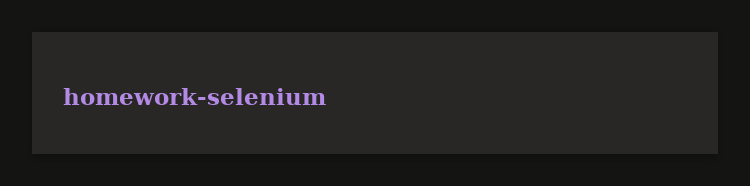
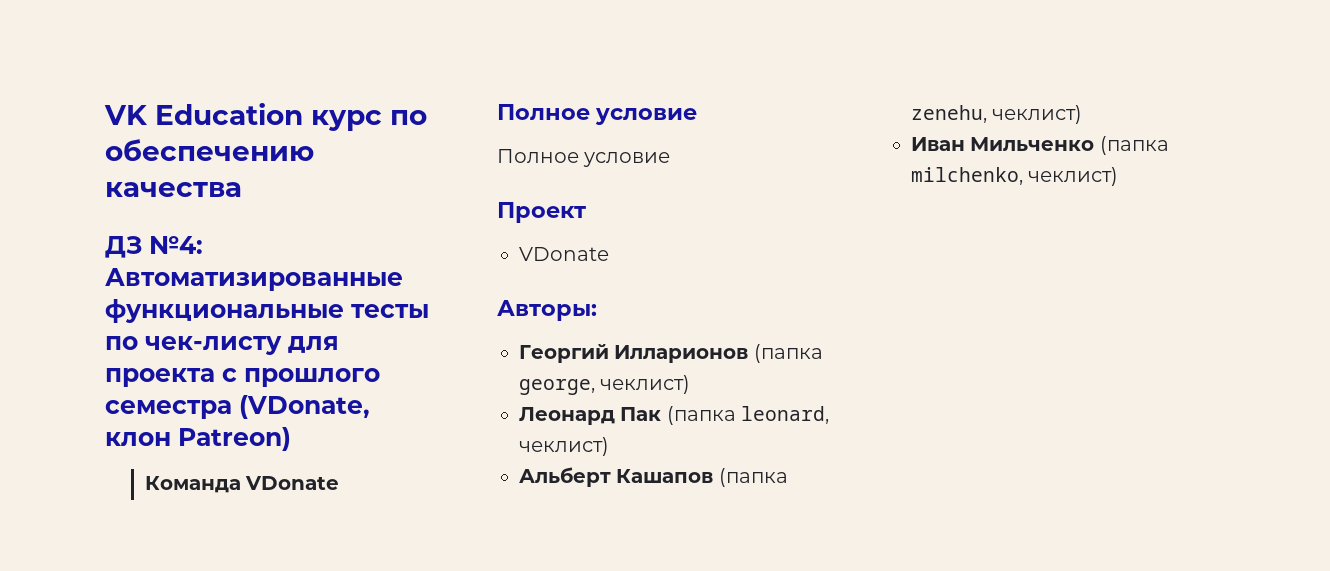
[63,88,326,105] homework-selenium -> [104,103,427,131] [105,139,314,161] [105,182,242,197] [105,236,203,258] [105,268,403,291] [105,299,429,323] [105,336,339,355] [105,368,380,387] [105,395,370,419] [105,427,291,451] [144,476,340,493] [497,104,698,125] [497,149,671,167] [497,202,586,223] [519,247,609,261] [497,300,597,321] [519,344,823,363] [519,375,691,395] [519,406,830,425] [519,437,609,456] [519,467,788,487] [911,105,1083,124] [911,136,1169,155] [911,167,1119,186] VK Education курс по обеспечению качества // ДЗ №4: Автоматизированные функциональные тесты по чек-листу для проекта с прошлого семестра (VDonate, клон Patreon) // Команда VDonate // Полное условие // Полное условие // Проект // VDonate // Авторы: // Георгий Илларионов (папка george, чеклист) // Леонард Пак (папка leonard, чеклист) // Альберт Кашапов (папка zenehu, чеклист) // Иван Мильченко (папка milchenko, чеклист)

